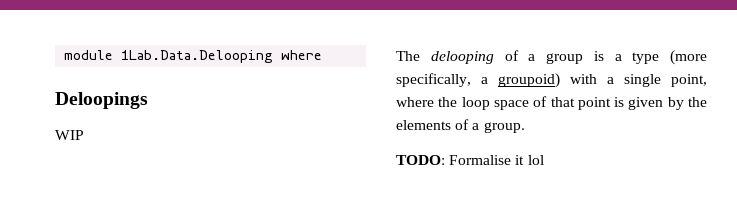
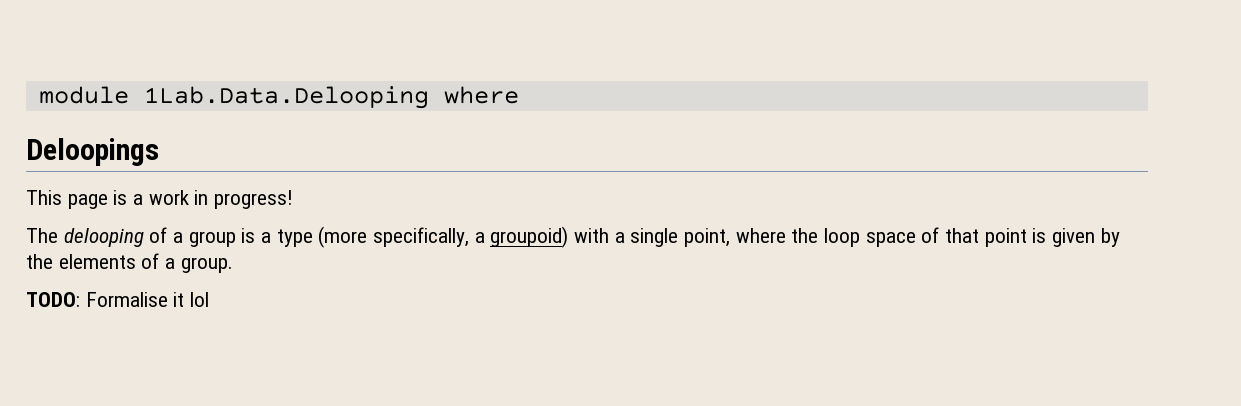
[55,130,84,140] WIP -> [26,190,294,209] This page is a work in progress!

